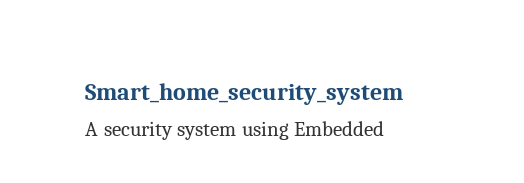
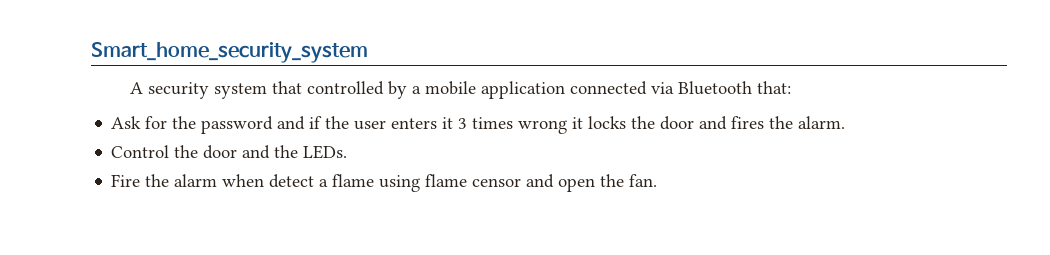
[241,121,385,140] using Embedded -> [272,81,792,99] [111,116,846,134] [111,145,348,159] [111,174,658,192] that controlled by a mobile application connected via Bluetooth that: // Ask for the password and if the user enters it 3 times wrong it locks the door and fires the alarm. // Control the door and the LEDs. // Fire the alarm when detect a flame using flame censor and open the fan.

